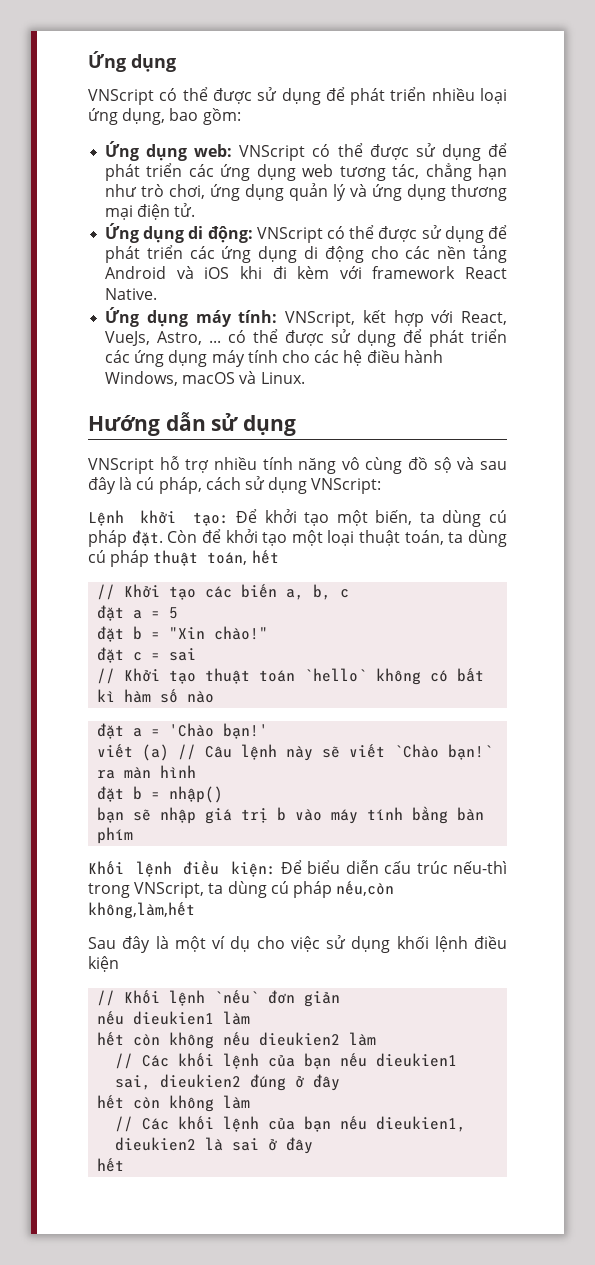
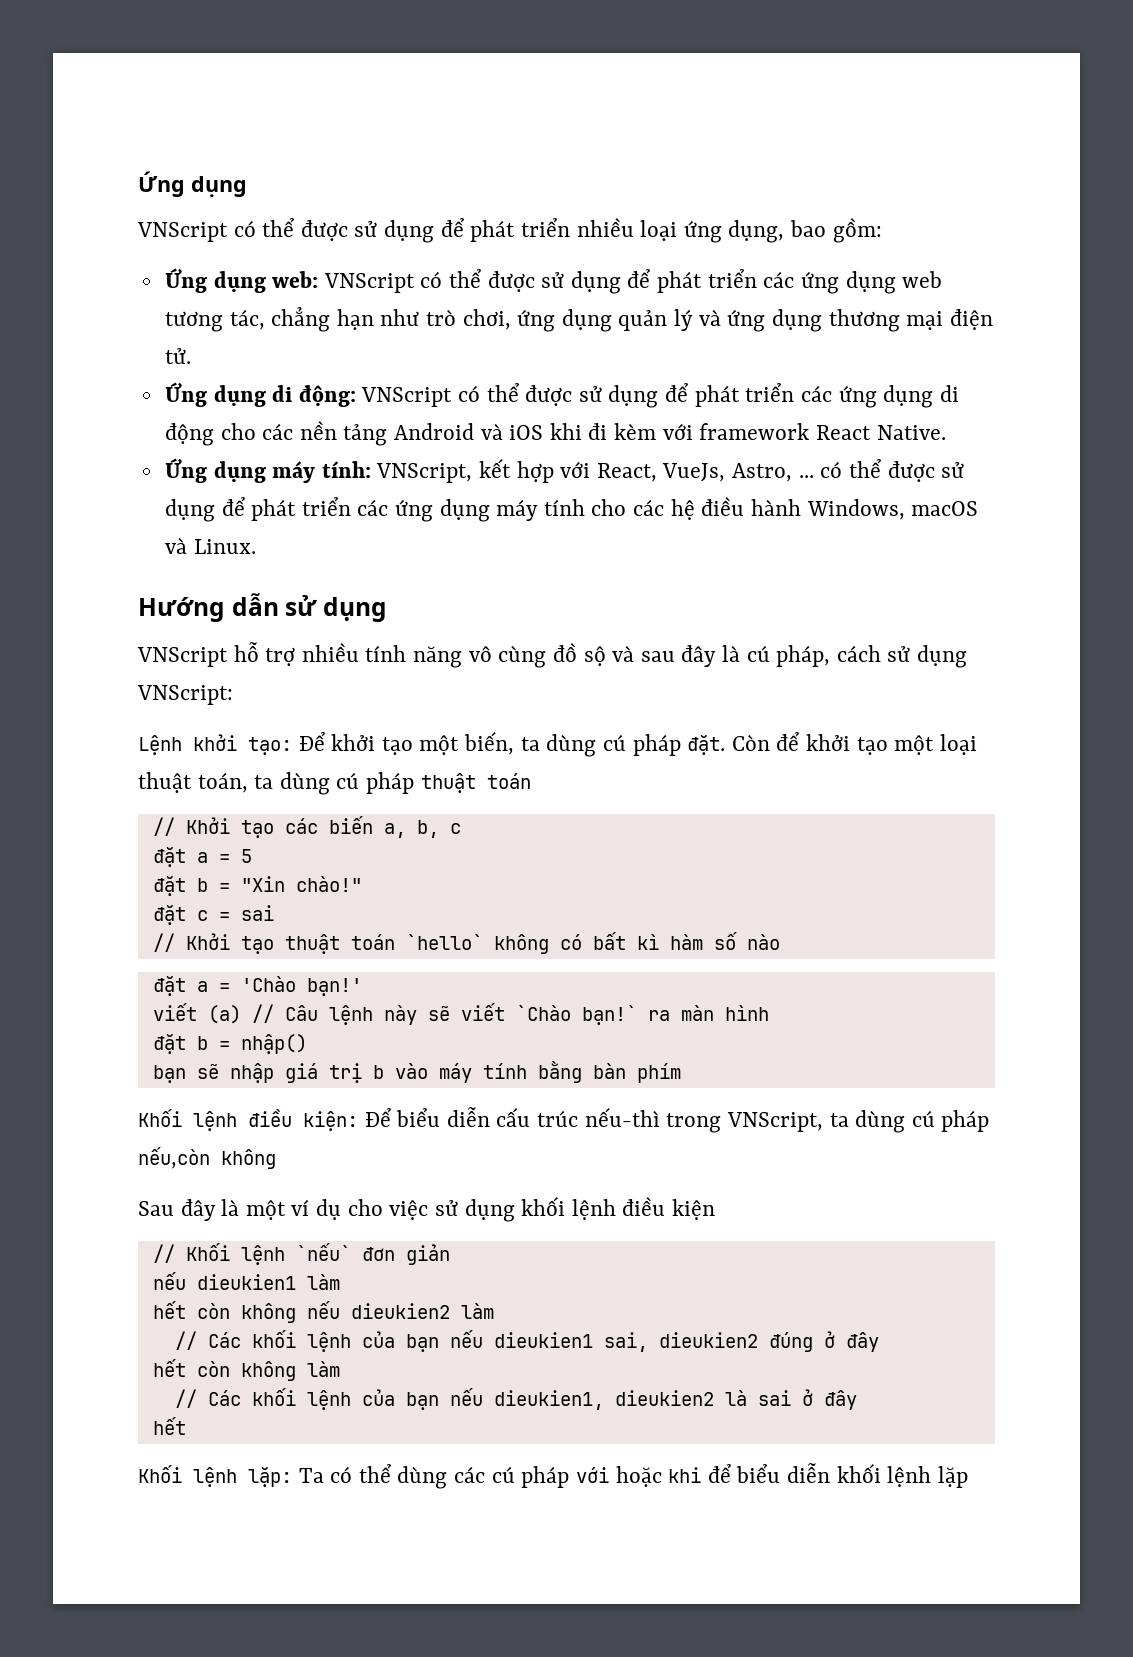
[207,550,279,565] toán, hết -> [486,773,531,789] toán
[88,902,195,919] không,làm,hết -> [221,1149,276,1169] không
(125, 1165) none -> [138,1463,968,1489] // Khối lệnh lặp: Ta có thể dùng các cú pháp với hoặc khi để biểu diễn khối lệnh lặp

